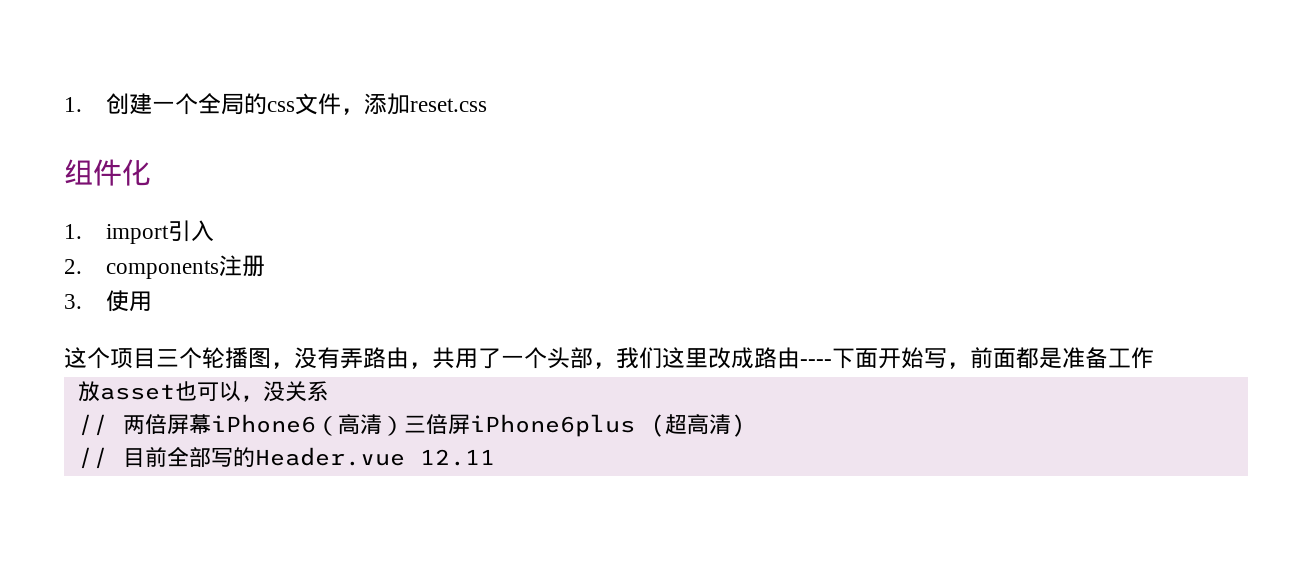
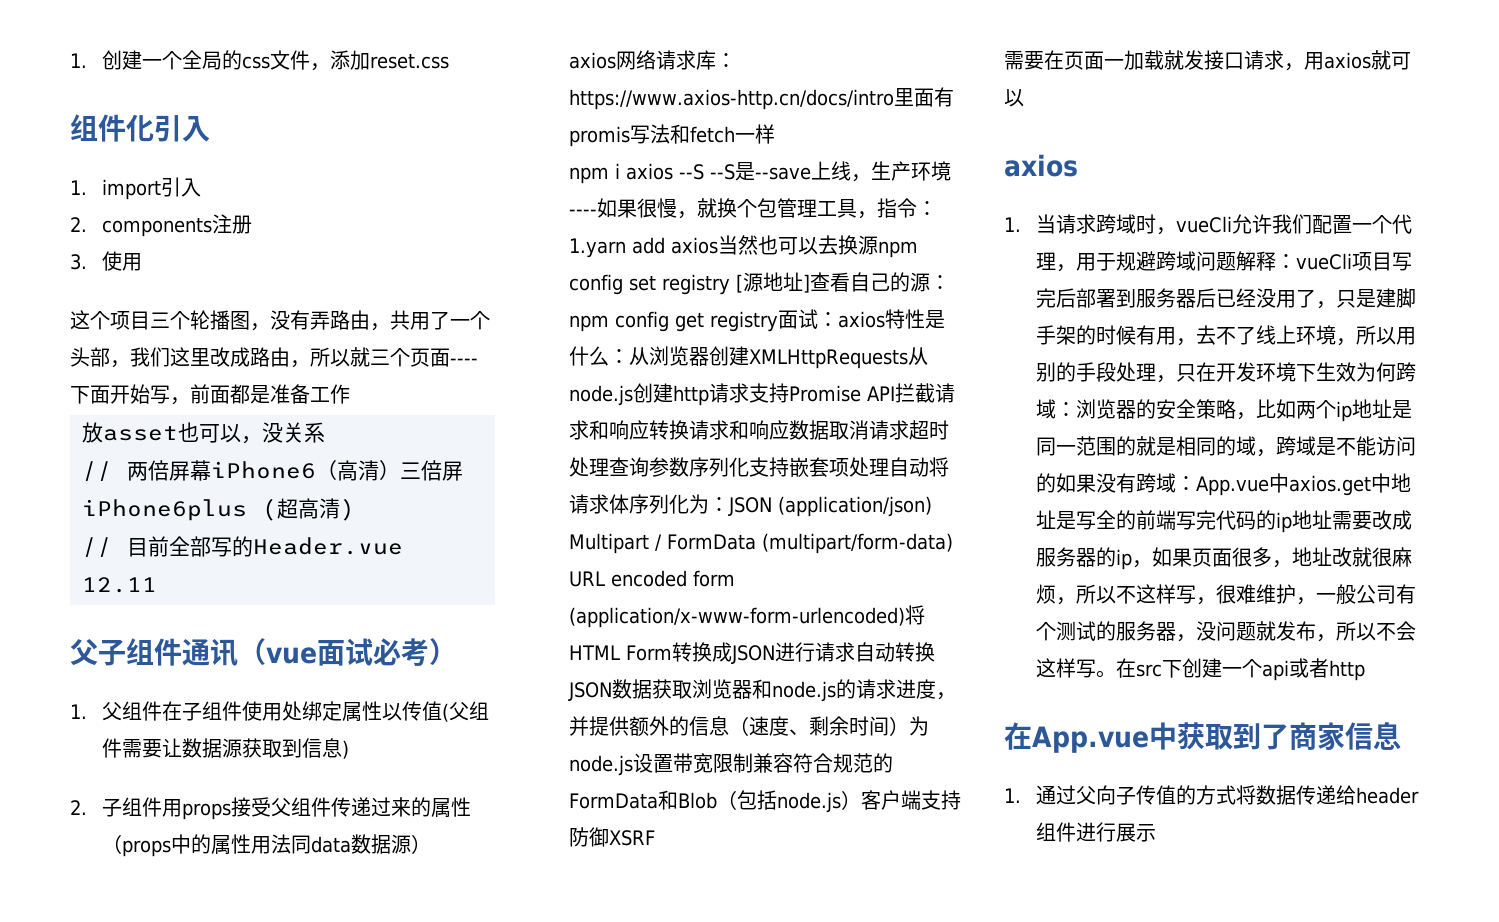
(151, 172) none -> [154,115,210,142] 引入
(800, 358) none -> [290,347,450,368] ，所以就三个页面
(495, 457) none -> [70,638,457,667] [70,701,489,722] [101,738,349,759] [70,797,471,820] [101,834,431,857] [568,50,736,70] [568,87,954,110] [568,124,775,147] [568,161,951,184] [568,198,937,219] [568,235,918,258] [568,272,950,295] [568,309,945,332] [568,346,928,369] [568,383,955,406] [568,420,949,440] [568,457,949,477] [568,494,932,517] [568,533,953,554] [568,570,735,587] [568,605,925,628] [568,642,935,664] [567,679,956,702] [568,716,929,736] [568,753,893,776] [568,790,961,813] [568,827,655,847] [1004,50,1411,71] [1004,89,1024,107] [1004,154,1078,177] [1004,214,1412,235] [1035,251,1412,272] [1035,288,1416,309] [1035,325,1416,346] [1035,362,1416,383] [1035,399,1412,422] [1035,436,1416,457] [1035,473,1411,496] [1035,510,1412,533] [1035,547,1412,570] [1035,584,1416,605] [1035,621,1416,642] [1035,658,1365,681] [1004,722,1401,753] [1004,785,1419,805] [1035,822,1156,842] // 父子组件通讯（vue面试必考） // 1.父组件在子组件使用处绑定属性以传值(父组件需要让数据源获取到信息) // 2.子组件用props接受父组件传递过来的属性（props中的属性用法同data数据源） // axios网络请求库：https://www.axios-http.cn/docs/intro里面有promis写法和fetch一样 // npm i axios --S --S是--save上线，生产环境----如果很慢，就换个包管理工具，指令：1.yarn add axios当然也可以去换源npm config set registry [源地址]查看自己的源：npm config get registry面试：axios特性是什么：从浏览器创建XMLHttpRequests从node.js创建http请求支持Promise API拦截请求和响应转换请求和响应数据取消请求超时处理查询参数序列化支持嵌套项处理自动将请求体序列化为：JSON (application/json) Multipart / FormData (multipart/form-data) URL encoded form (application/x-www-form-urlencoded)将HTML Form转换成JSON进行请求自动转换JSON数据获取浏览器和node.js的请求进度，并提供额外的信息（速度、剩余时间）为node.js设置带宽限制兼容符合规范的FormData和Blob（包括node.js）客户端支持防御XSRF // 需要在页面一加载就发接口请求，用axios就可以 // axios // 1.当请求跨域时，vueCli允许我们配置一个代理，用于规避跨域问题解释：vueCli项目写完后部署到服务器后已经没用了，只是建脚手架的时候有用，去不了线上环境，所以用别的手段处理，只在开发环境下生效为何跨域：浏览器的安全策略，比如两个ip地址是同一范围的就是相同的域，跨域是不能访问的如果没有跨域：App.vue中axios.get中地址是写全的前端写完代码的ip地址需要改成服务器的ip，如果页面很多，地址改就很麻烦，所以不这样写，很难维护，一般公司有个测试的服务器，没问题就发布，所以不会这样写。在src下创建一个api或者http // 在App.vue中获取到了商家信息 // 1.通过父向子传值的方式将数据传递给header组件进行展示

